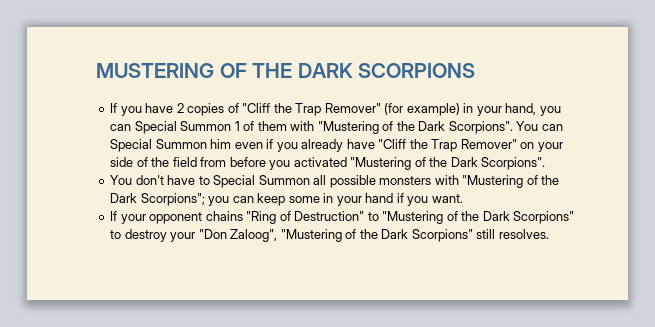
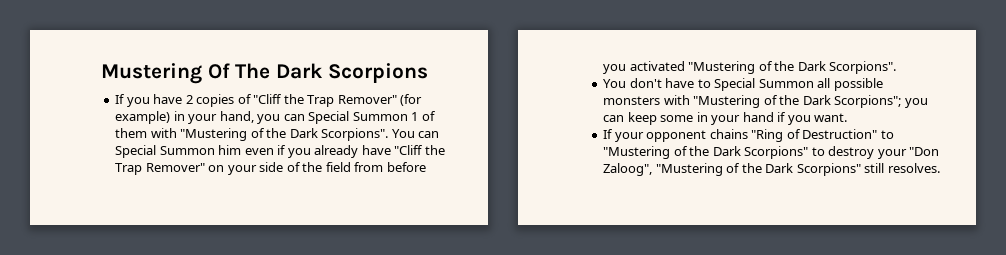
[96,63,476,78] MUSTERING OF THE DARK SCORPIONS -> [101,63,428,84] Mustering Of The Dark Scorpions

